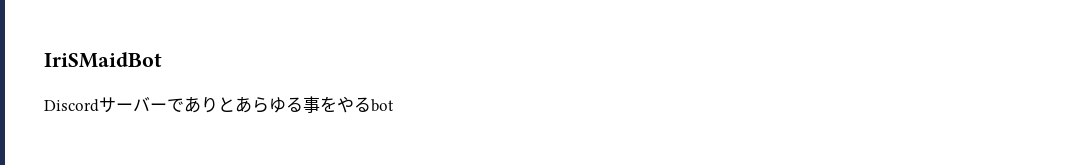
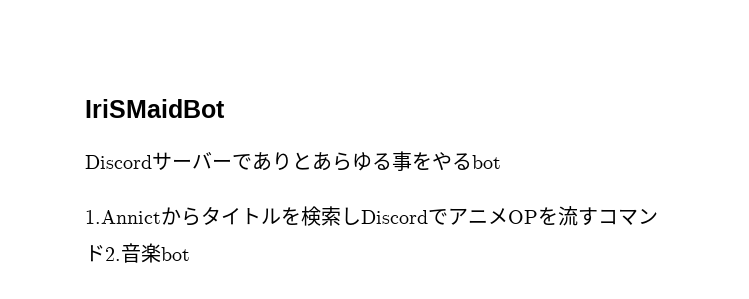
(394, 105) none -> [85,206,658,226] [85,243,190,263] // 1.Annictからタイトルを検索しDiscordでアニメOPを流すコマンド2.音楽bot

